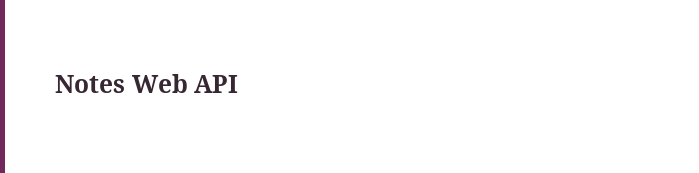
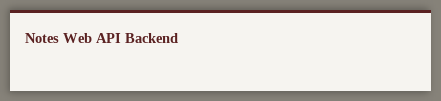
(239, 84) none -> [125,33,178,43] Backend

